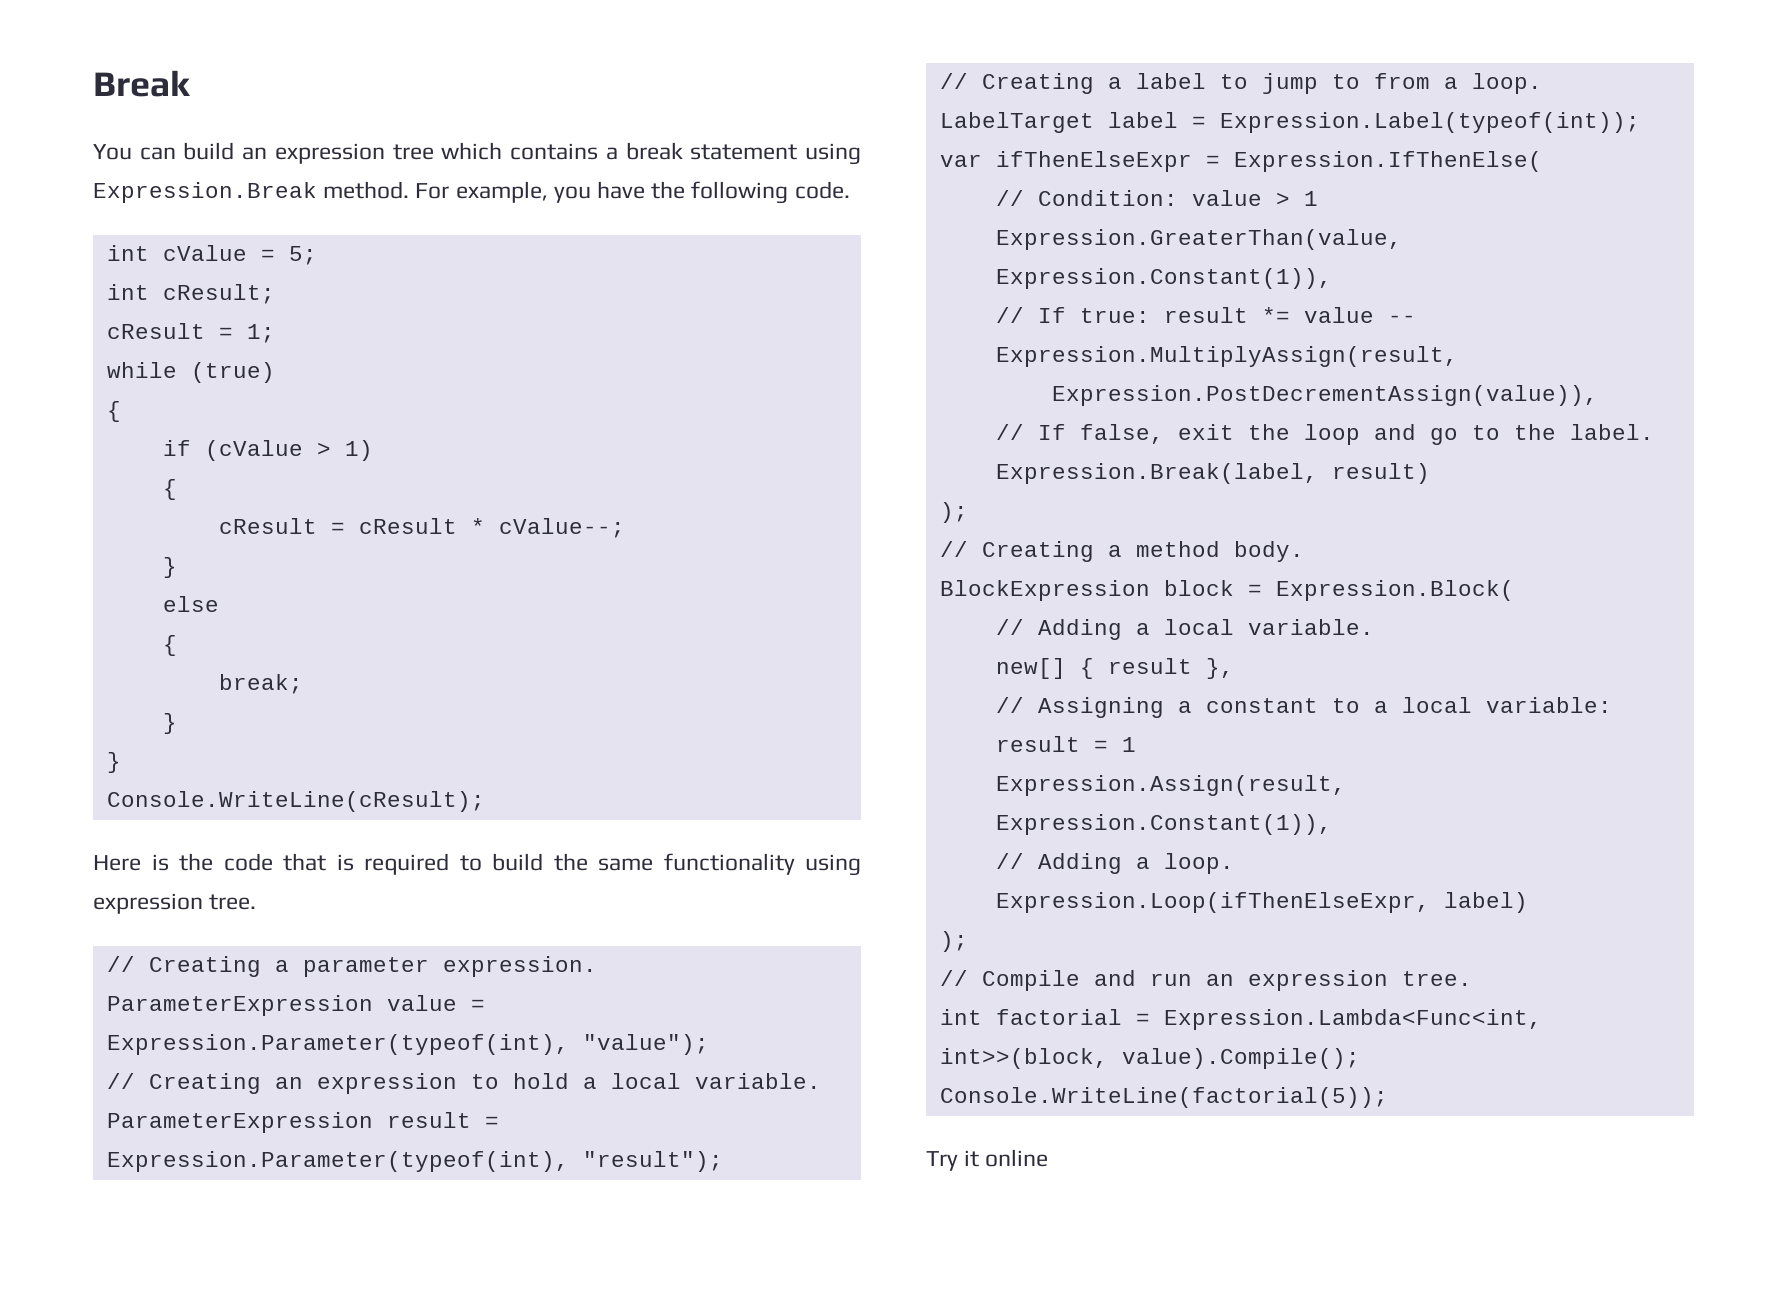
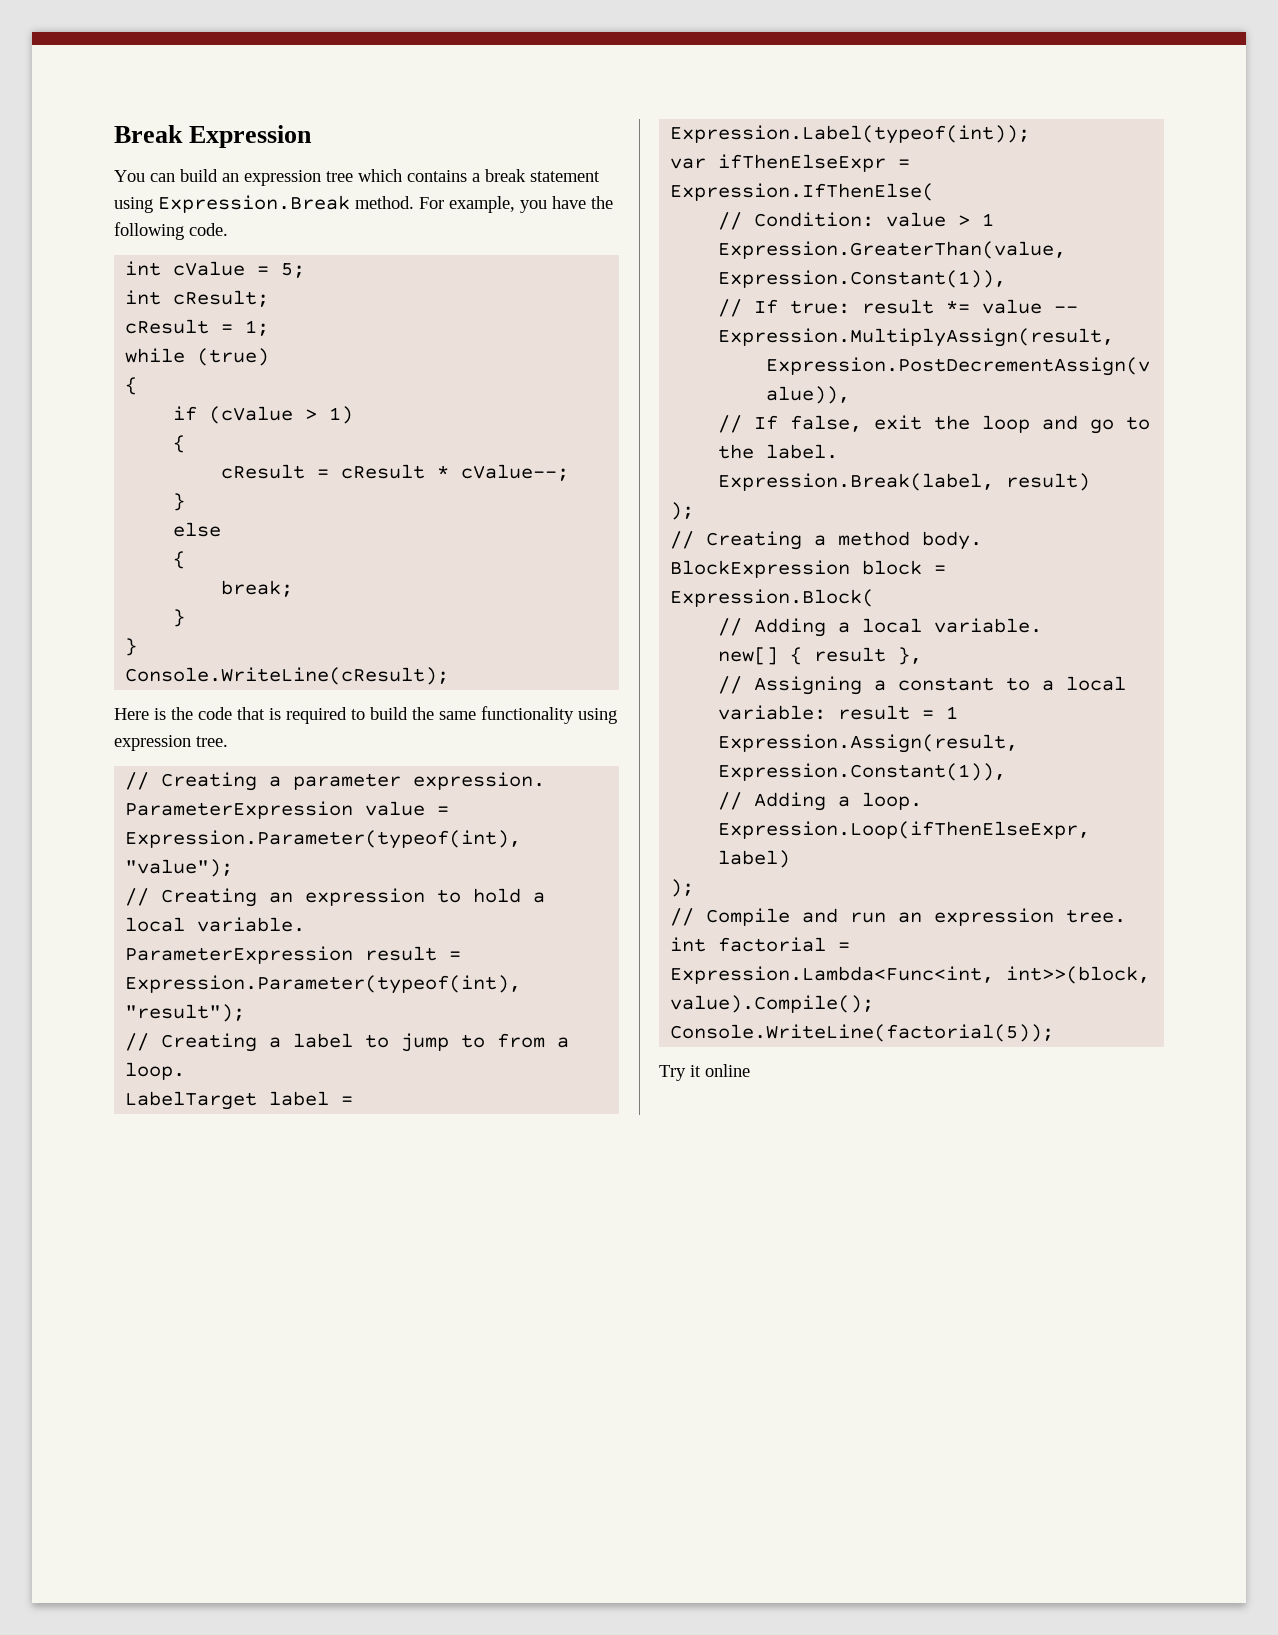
(190, 83) none -> [189,125,313,148] Expression

